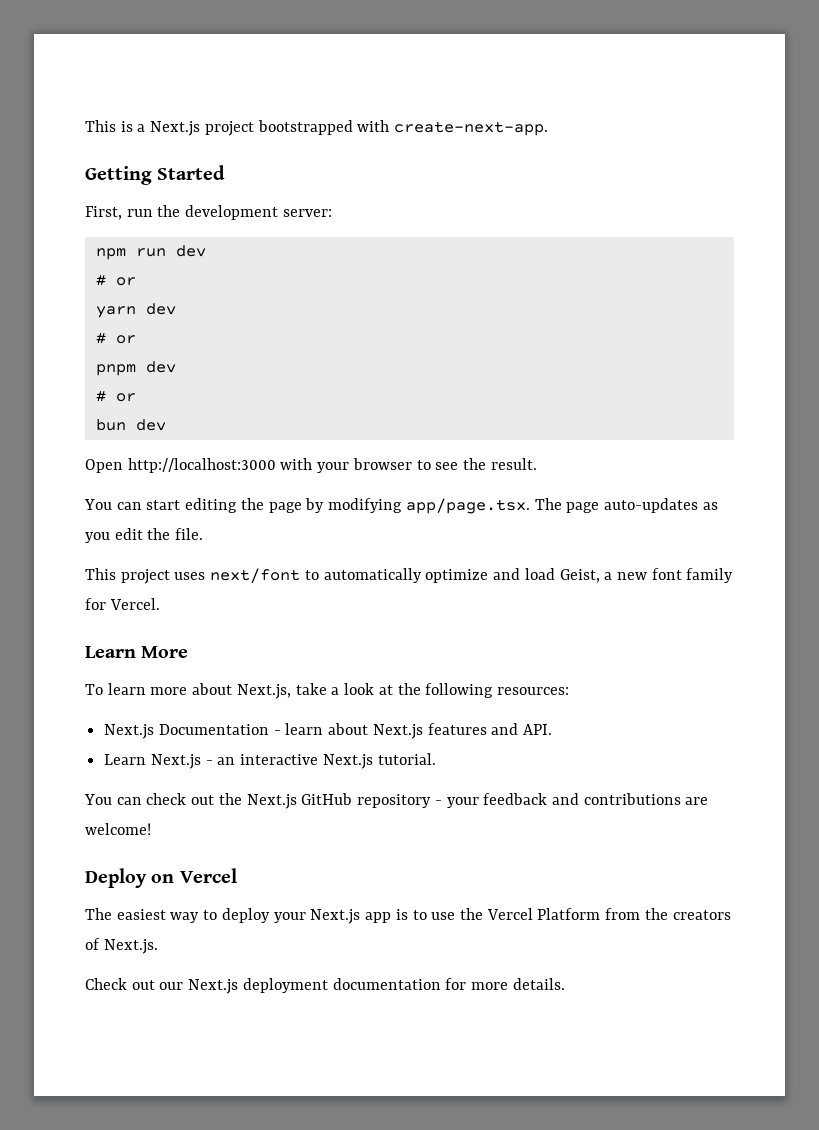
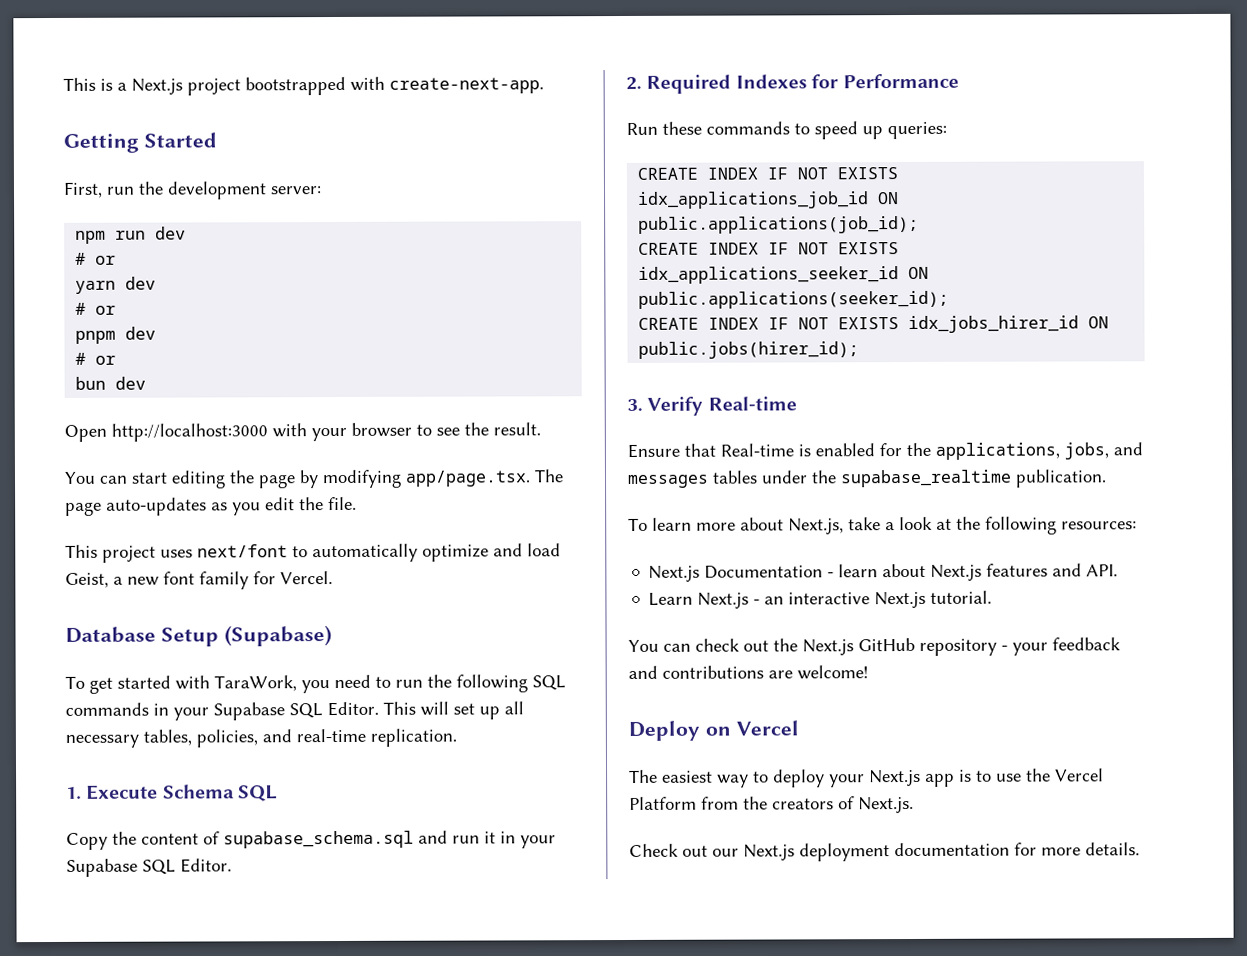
[85,646,189,658] Learn More -> [65,625,332,647] [65,674,566,694] [65,701,524,721] [65,728,457,748] [66,784,279,802] [66,830,556,850] [66,858,232,877] [626,73,959,94] [626,121,947,140] [637,167,899,180] [638,191,900,209] [638,215,920,234] [638,242,900,255] [638,266,930,284] [638,290,950,309] [638,315,1110,334] [638,341,860,359] [627,396,797,416] [627,442,1143,460] [627,469,1107,488] Database Setup (Supabase) // To get started with TaraWork, you need to run the following SQL commands in your Supabase SQL Editor. This will set up all necessary tables, policies, and real-time replication. // 1. Execute Schema SQL // Copy the content of supabase_schema.sql and run it in your Supabase SQL Editor. // 2. Required Indexes for Performance // Run these commands to speed up queries: // CREATE INDEX IF NOT EXISTS idx_applications_job_id ON public.applications(job_id); // CREATE INDEX IF NOT EXISTS idx_applications_seeker_id ON public.applications(seeker_id); // CREATE INDEX IF NOT EXISTS idx_jobs_hirer_id ON public.jobs(hirer_id); // 3. Verify Real-time // Ensure that Real-time is enabled for the applications, jobs, and messages tables under the supabase_realtime publication.

